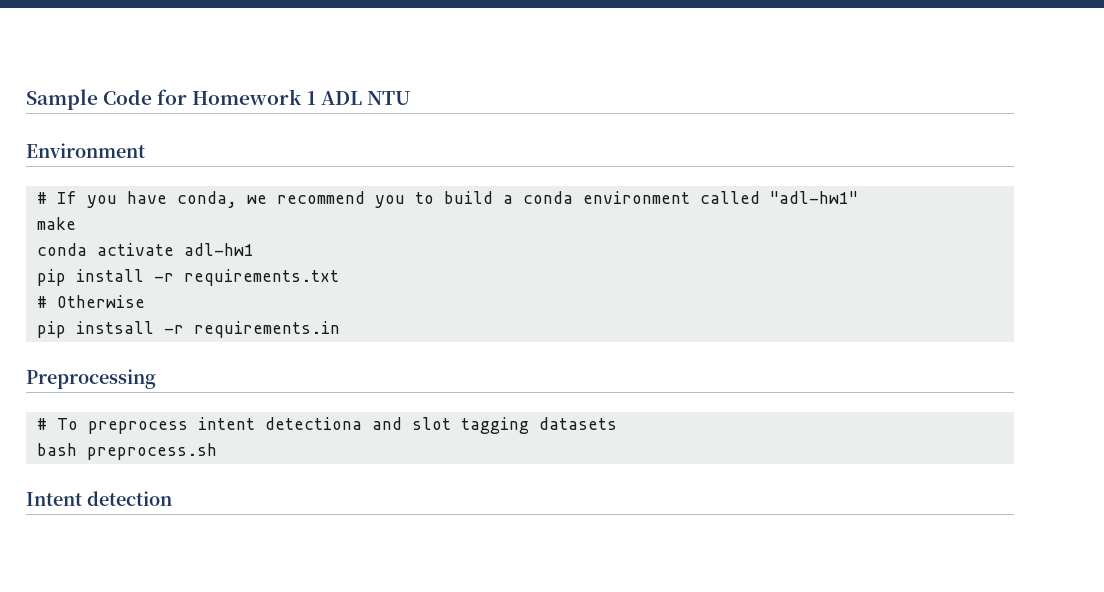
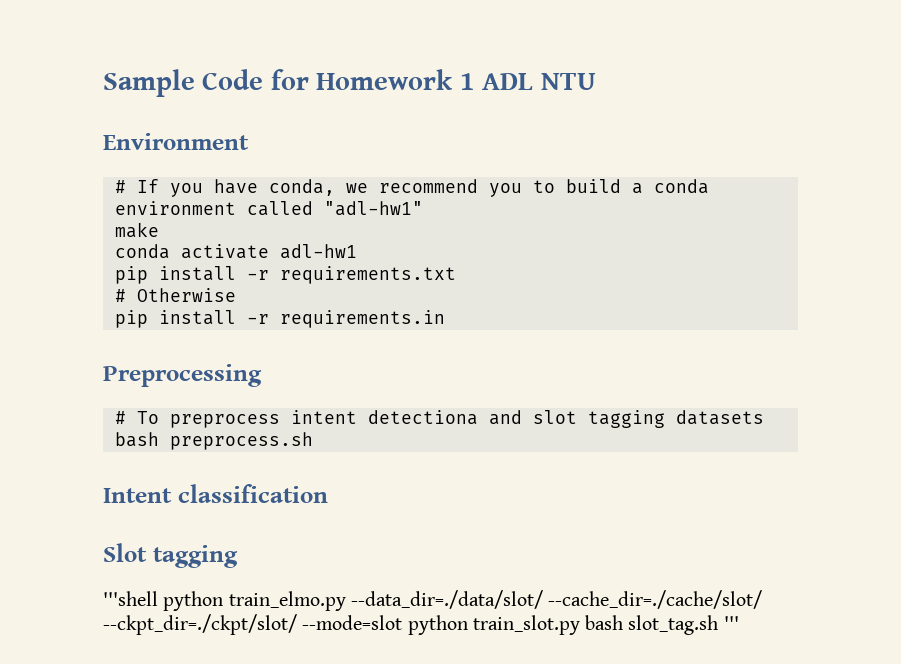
[75,321,154,334] instsall -> [158,310,236,325] install
[87,491,172,506] detection -> [177,484,328,503] [103,543,238,568] [103,590,763,611] [103,614,739,635] classification // Slot tagging // '''shell python train_elmo.py --data_dir=./data/slot/ --cache_dir=./cache/slot/ --ckpt_dir=./ckpt/slot/ --mode=slot python train_slot.py bash slot_tag.sh '''

